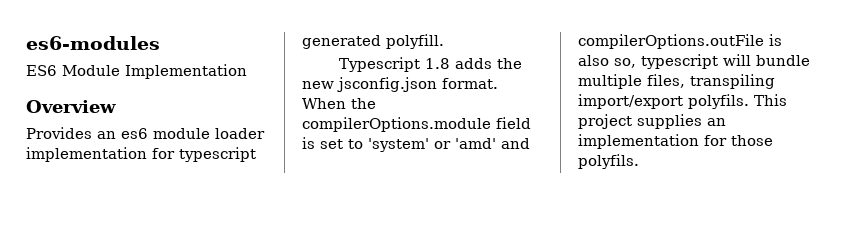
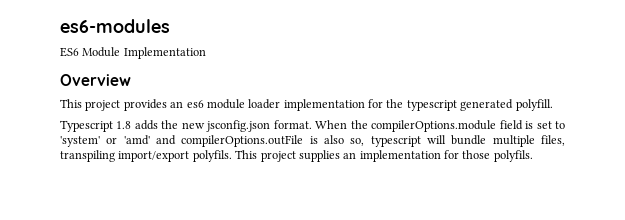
[26,127,92,139] Provides -> [60,99,167,111] This project provides
(175, 153) none -> [386,99,404,108] the

